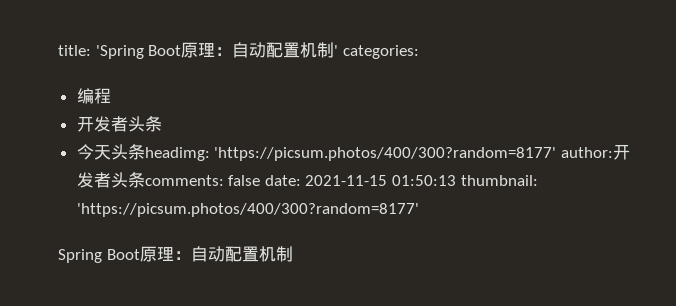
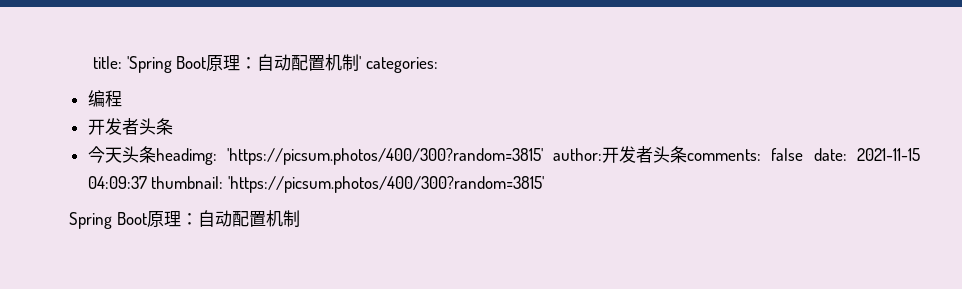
[214,147,557,161] 'https://picsum.photos/400/300?random=8177' -> [226,148,543,165] 'https://picsum.photos/400/300?random=3815'
[392,175,538,186] [76,203,419,217] 01:50:13 thumbnail: 'https://picsum.photos/400/300?random=8177' -> [87,176,544,193] 04:09:37 thumbnail: 'https://picsum.photos/400/300?random=3815'

